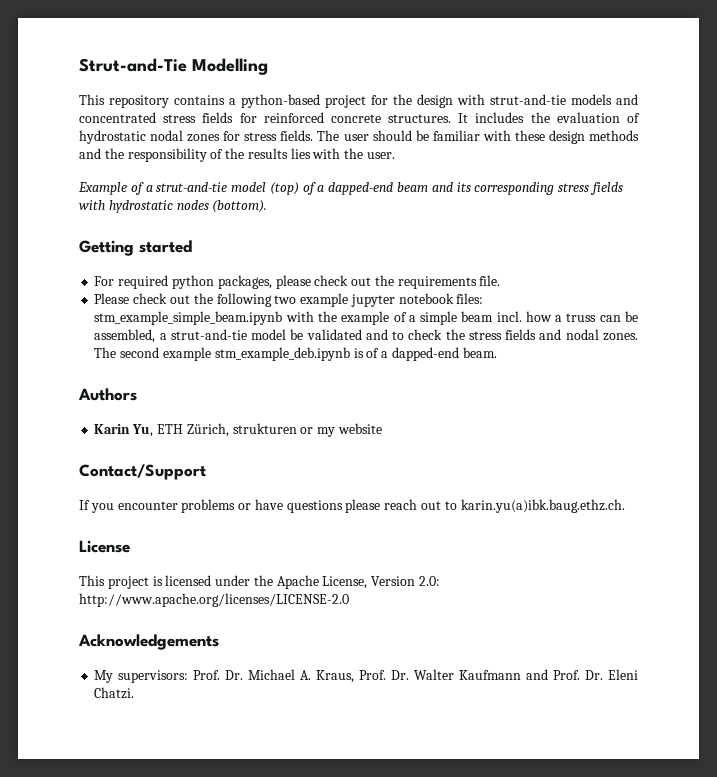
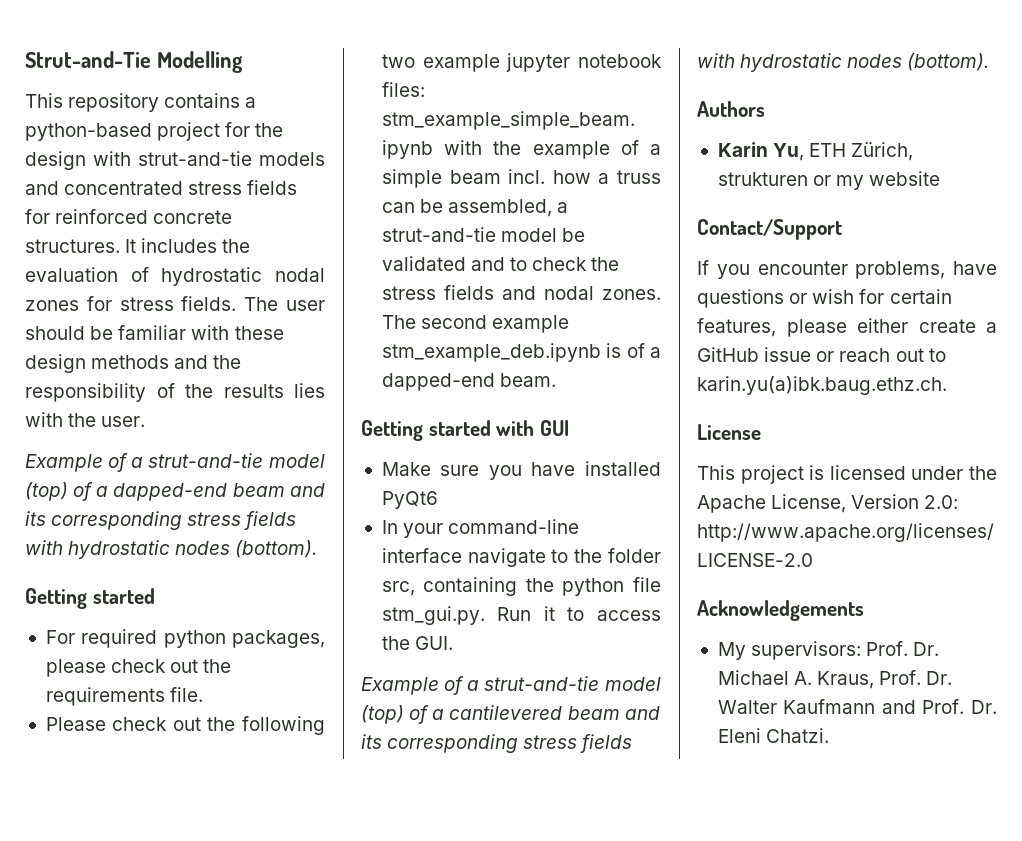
(497, 352) none -> [361,420,570,441] [381,461,661,480] [381,491,438,509] [381,519,580,538] [381,548,661,567] [381,577,661,596] [381,606,661,625] [381,636,454,650] [361,676,661,695] [361,705,660,724] [361,734,633,753] [697,53,990,72] // Getting started with GUI // Make sure you have installed PyQt6 // In your command-line interface navigate to the folder src, containing the python file stm_gui.py. Run it to access the GUI. // Example of a strut-and-tie model (top) of a cantilevered beam and its corresponding stress fields with hydrostatic nodes (bottom).
[181,499,381,513] problems or have questions please -> [855,261,997,279] [697,289,952,308] [697,318,997,337] [697,347,835,362] problems, have questions or wish for certain features, please either create a GitHub issue or

